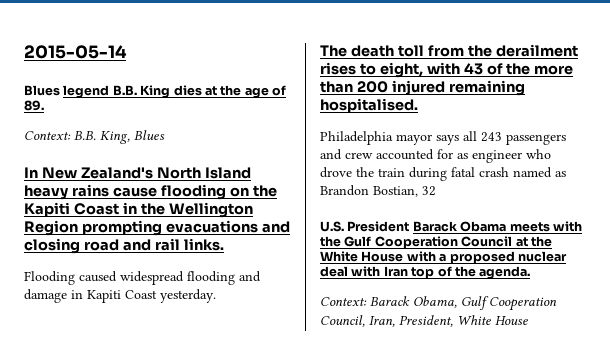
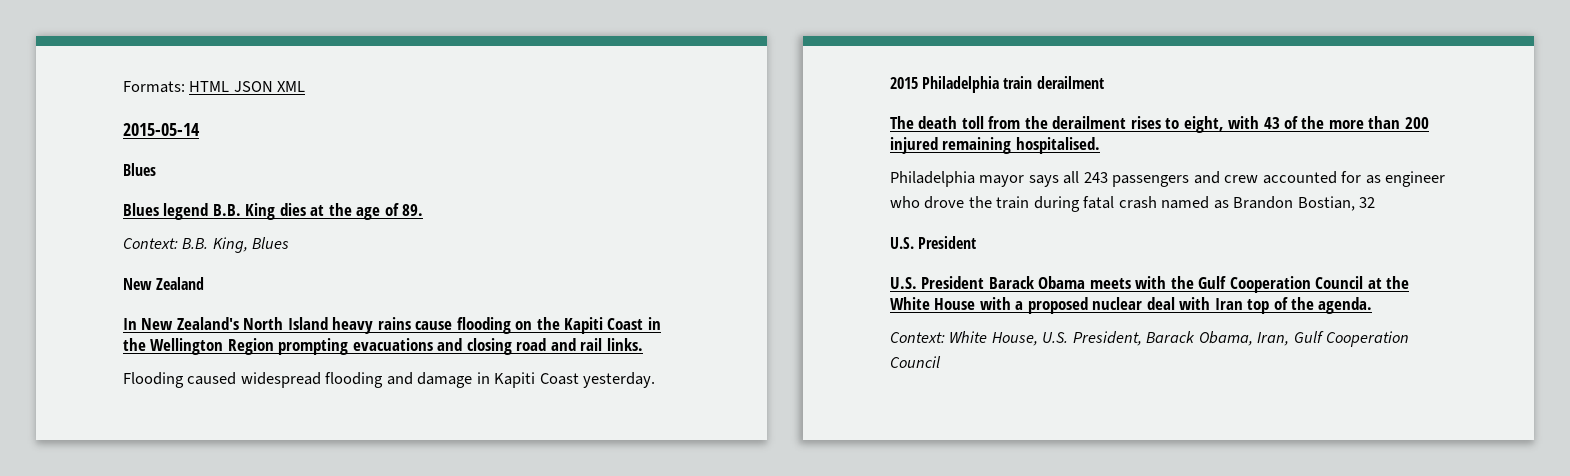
(24, 52) none -> [123,81,306,93] Formats: HTML JSON XML //
(60, 90) none -> [123,203,159,216] // Blues
(165, 135) none -> [123,277,205,290] // New Zealand
(216, 296) none -> [890,76,1104,93] // 2015 Philadelphia train derailment
(410, 226) none -> [890,276,985,289] // U.S. President
(367, 301) none -> [949,331,1142,346] White House, U.S. President,
[461,296,557,311] [320,315,528,327] Gulf Cooperation Council, Iran, President, White House -> [1257,331,1410,347] [890,356,941,368] Iran, Gulf Cooperation Council

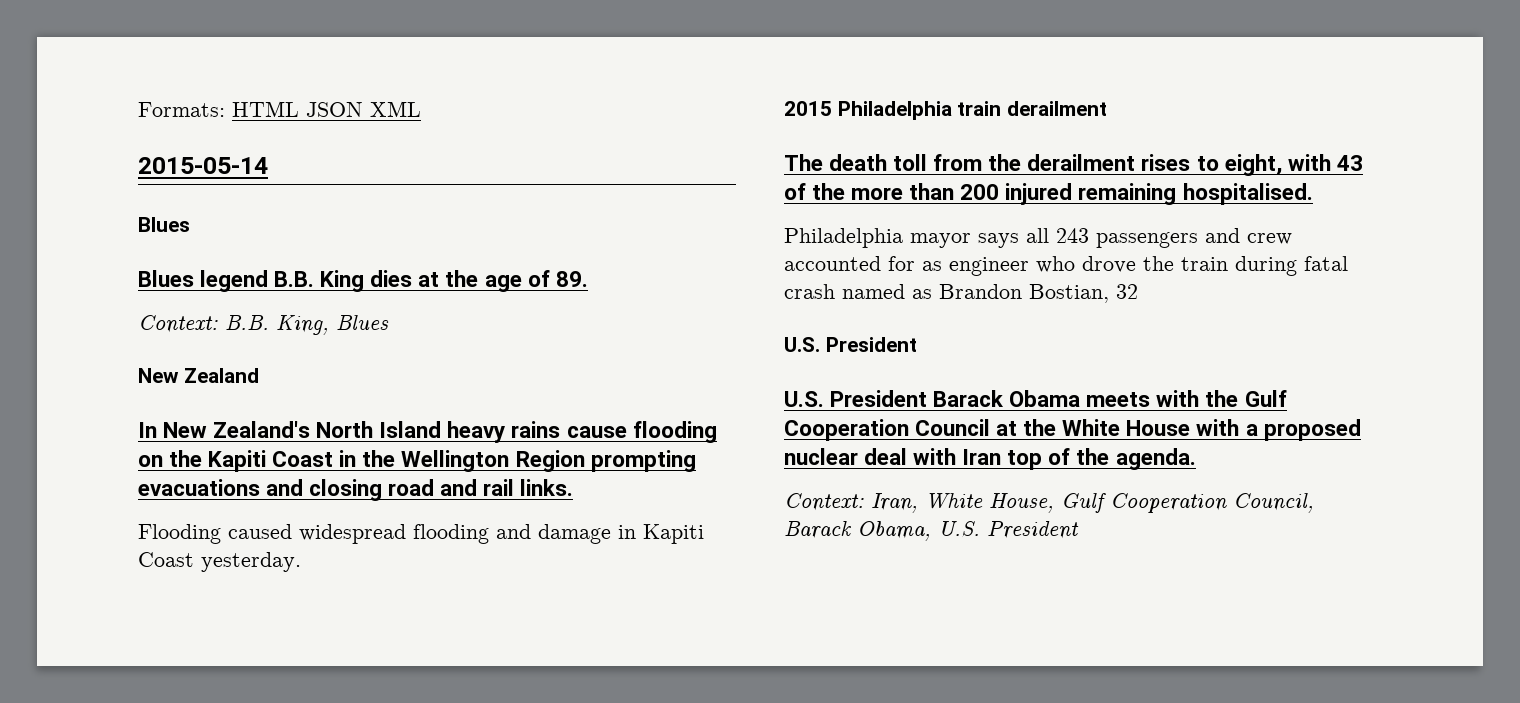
(945, 337) none -> [871,493,918,513] Iran,
[1042,331,1410,347] [890,356,941,368] U.S. President, Barack Obama, Iran, Gulf Cooperation Council -> [1061,493,1314,513] [784,521,1079,541] Gulf Cooperation Council, Barack Obama, U.S. President

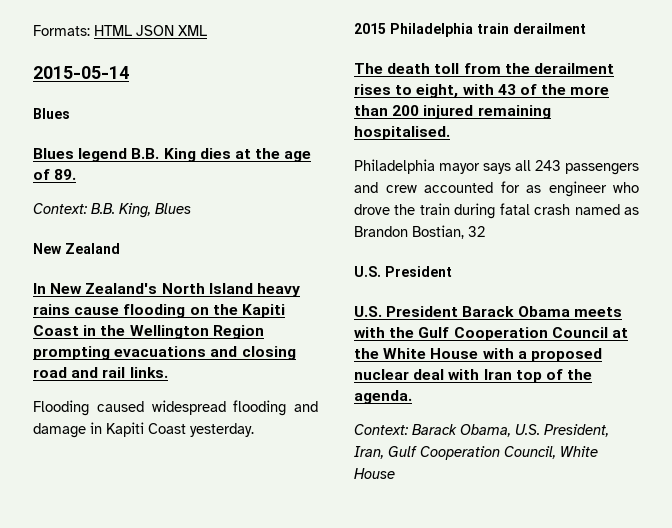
[871,493,1314,513] [784,521,1079,541] Iran, White House, Gulf Cooperation Council, Barack Obama, U.S. President -> [412,424,609,437] [354,446,598,460] [354,468,395,479] Barack Obama, U.S. President, Iran, Gulf Cooperation Council, White House

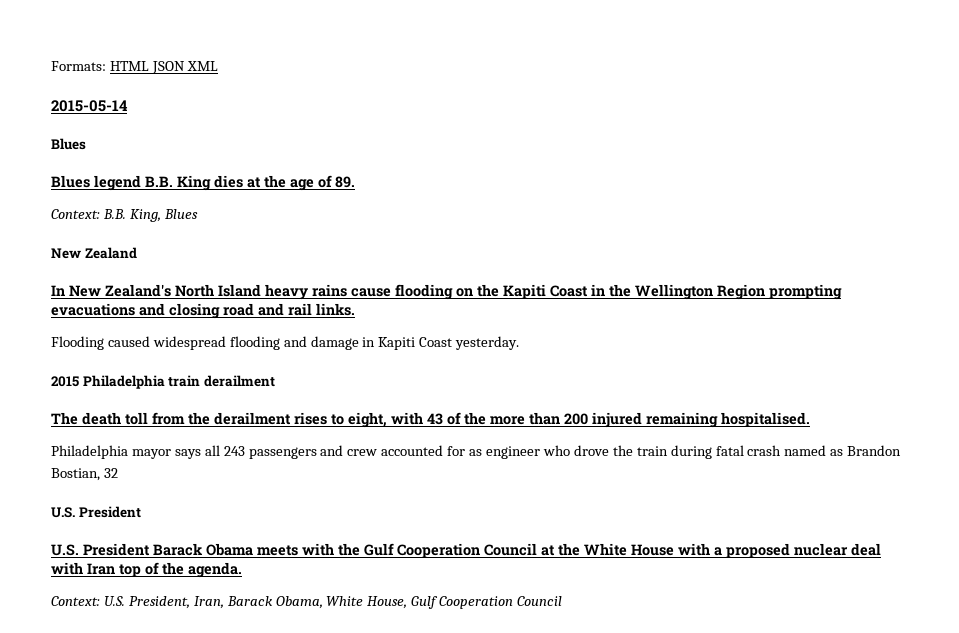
[412,424,511,437] Barack Obama, -> (100, 601) none
[388,446,598,460] [354,468,395,479] Gulf Cooperation Council, White House -> [226,596,563,609] Barack Obama, White House, Gulf Cooperation Council

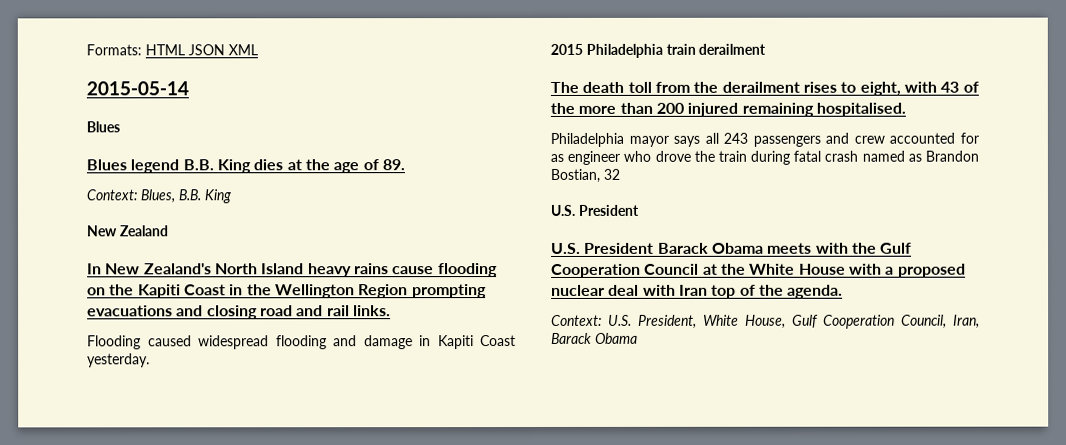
[102,209,198,222] B.B. King, Blues -> [140,189,231,204] Blues, B.B. King
[193,596,323,609] Iran, Barack Obama, -> (697, 321) none
[517,596,563,606] Council -> [901,314,980,329] [551,332,638,344] Council, Iran, Barack Obama

